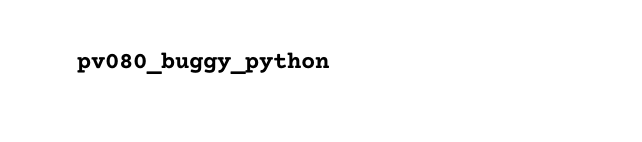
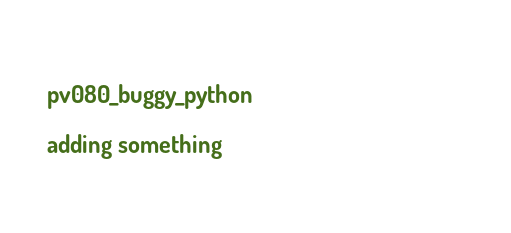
(330, 63) none -> [47,134,223,159] // adding something

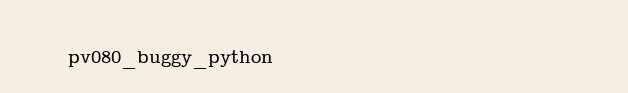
[47,134,223,159] // adding something -> (273, 59) none

